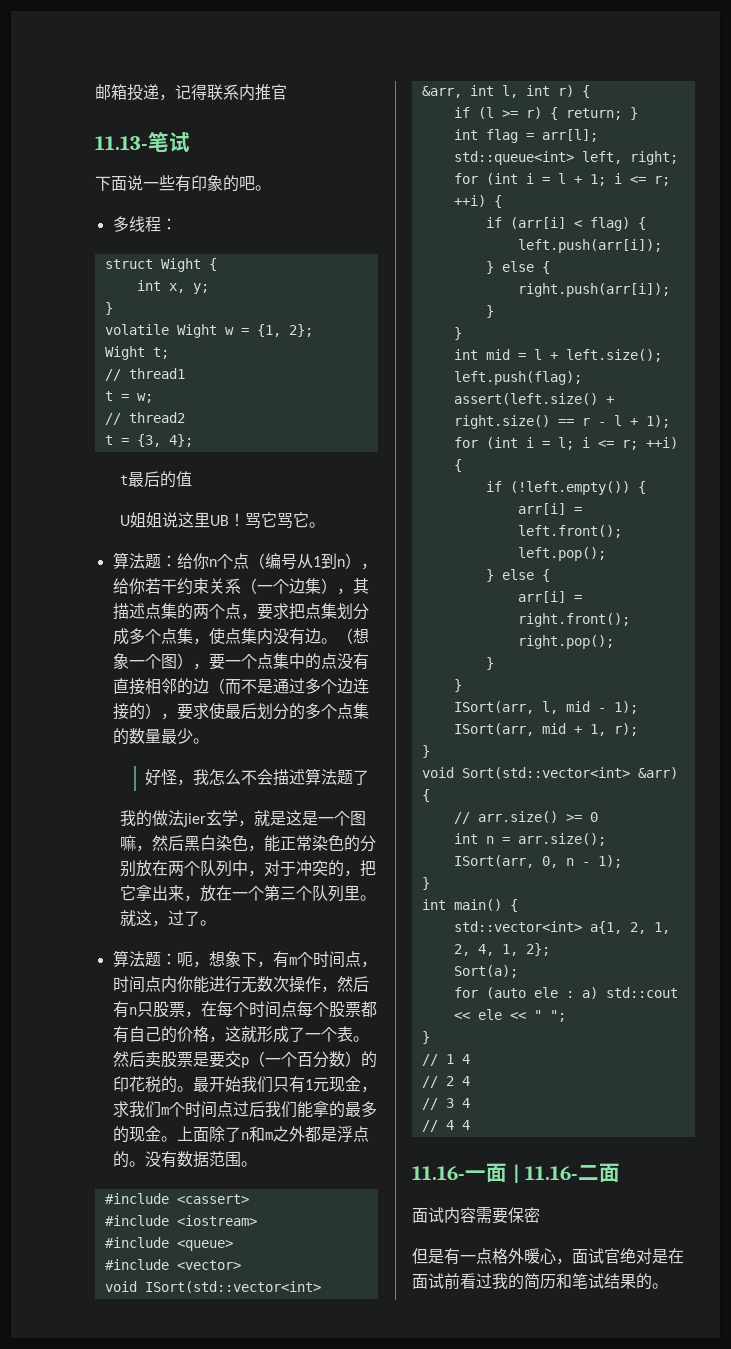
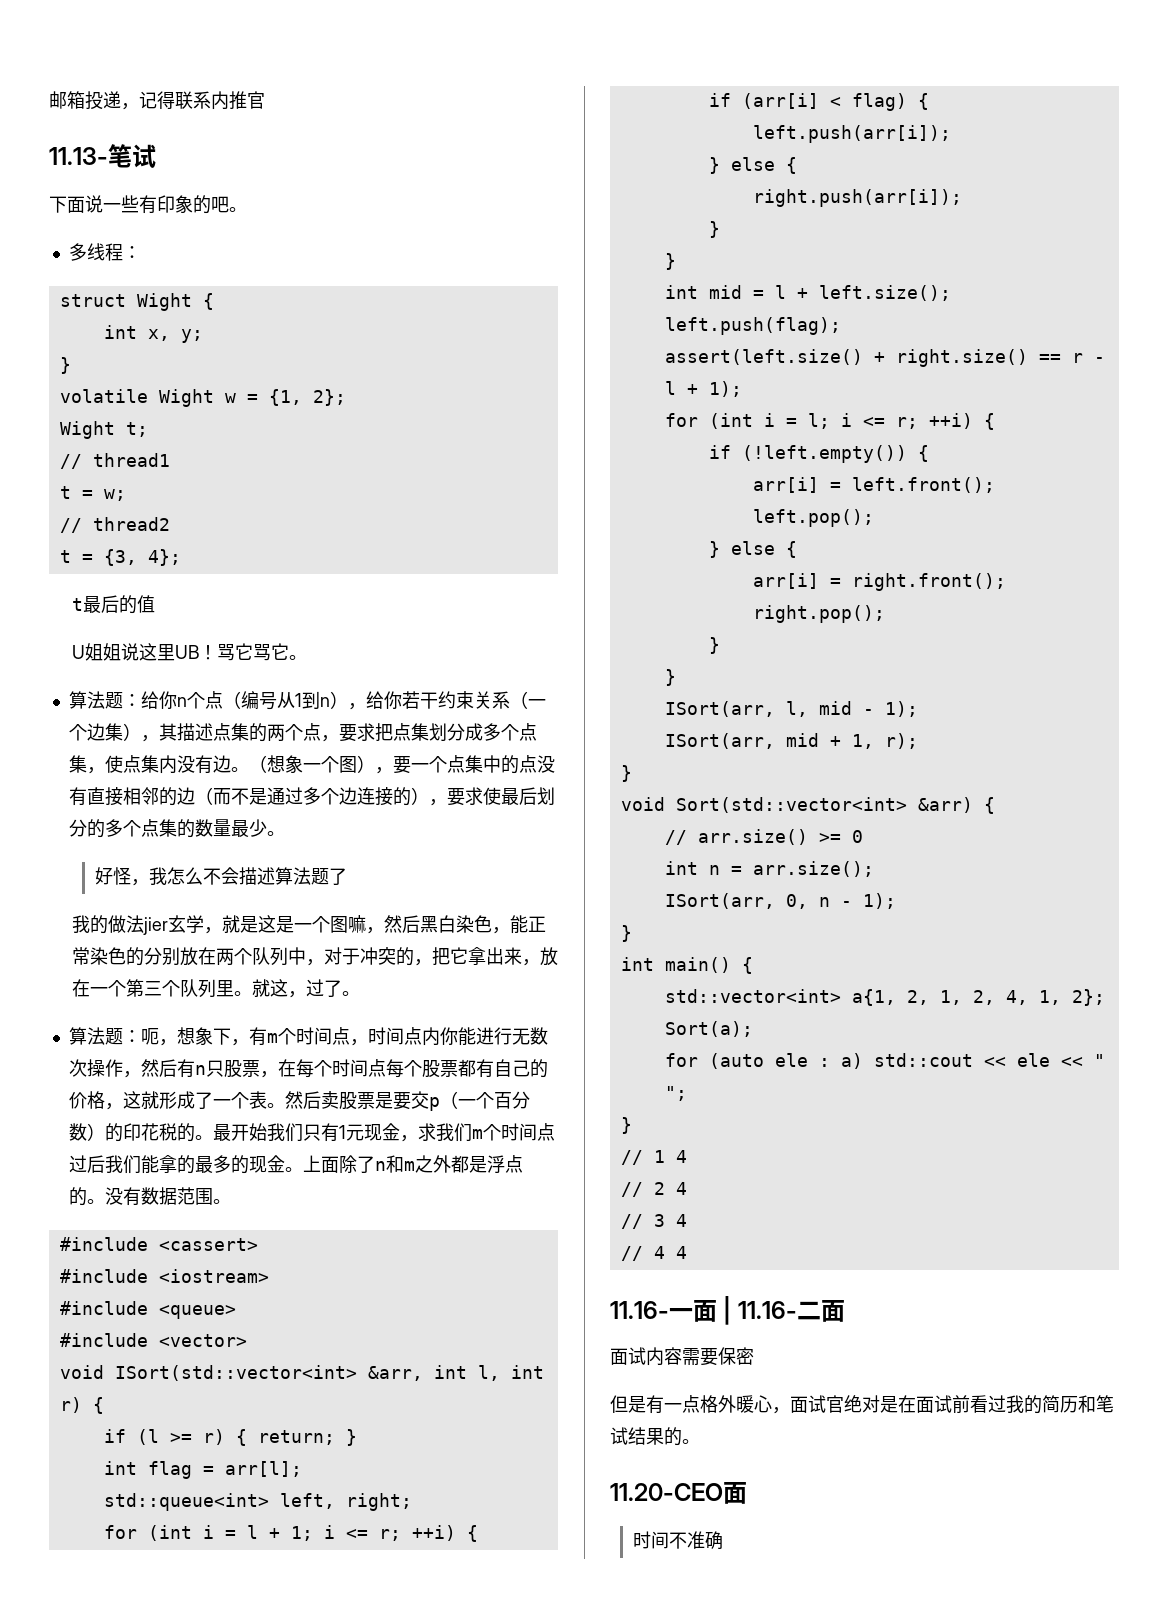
(668, 1286) none -> [610,1482,747,1504] [632,1531,723,1550] // 11.20-CEO面 // 时间不准确

